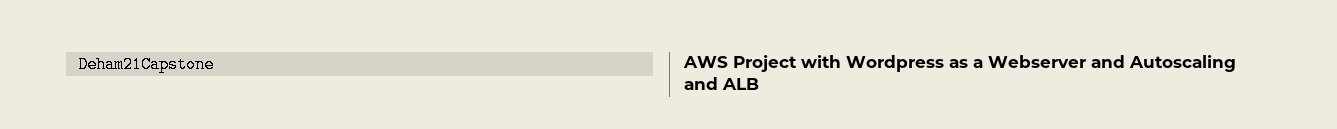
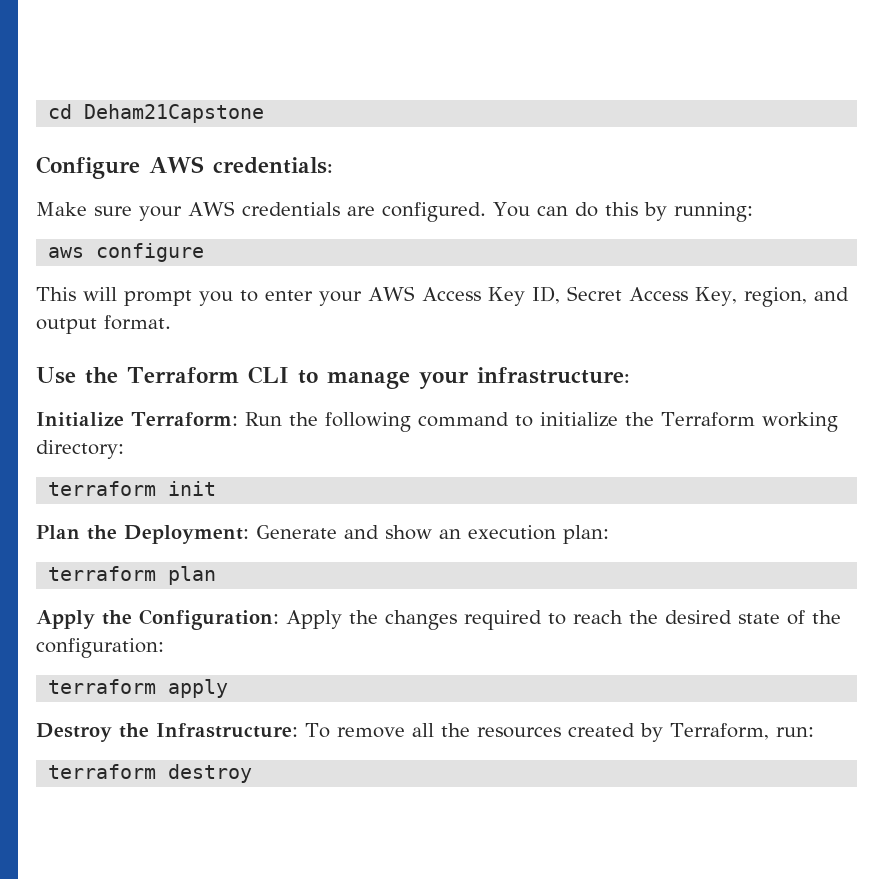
(77, 64) none -> [48,104,73,119] cd
[683,55,1236,72] [684,77,759,90] AWS Project with Wordpress as a Webserver and Autoscaling and ALB -> [36,156,333,179] [36,201,753,222] [48,243,205,262] [36,286,849,307] [36,315,171,334] [36,366,630,389] [36,412,838,432] [36,440,124,459] [48,481,217,496] [36,525,609,544] [48,566,217,585] [36,609,841,630] [36,638,164,658] [48,679,229,698] [36,723,814,742] [48,764,253,783] Configure AWS credentials: // Make sure your AWS credentials are configured. You can do this by running: // aws configure // This will prompt you to enter your AWS Access Key ID, Secret Access Key, region, and output format. // Use the Terraform CLI to manage your infrastructure: // Initialize Terraform: Run the following command to initialize the Terraform working directory: // terraform init // Plan the Deployment: Generate and show an execution plan: // terraform plan // Apply the Configuration: Apply the changes required to reach the desired state of the configuration: // terraform apply // Destroy the Infrastructure: To remove all the resources created by Terraform, run: // terraform destroy

